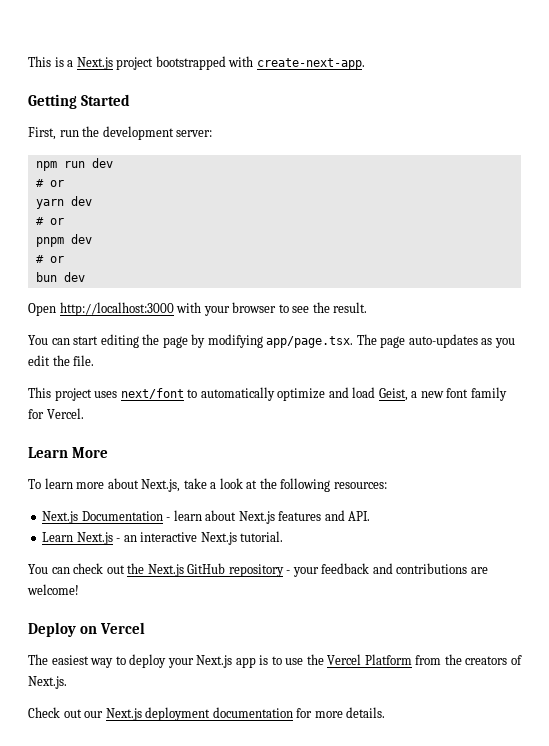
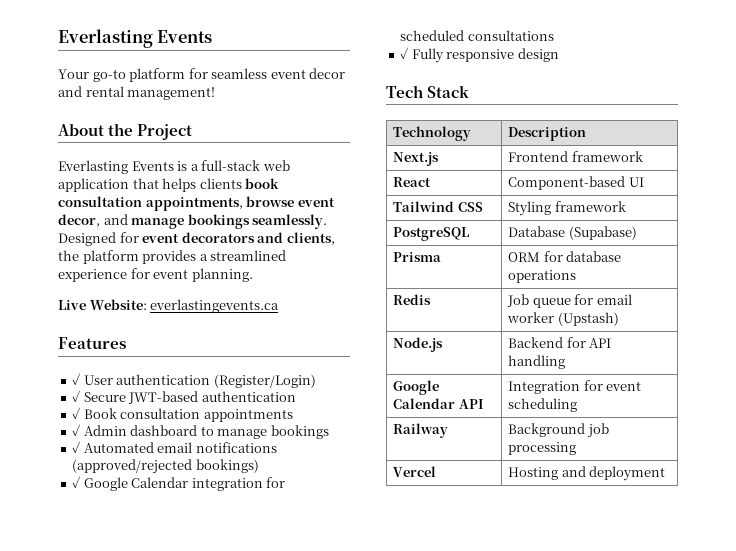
[28,56,365,70] [28,94,131,109] [28,126,213,140] [35,158,113,171] [35,179,64,187] [35,196,92,209] [35,217,64,225] [35,234,92,247] [35,255,64,263] [35,272,85,282] [28,302,368,316] [28,334,515,348] [28,355,95,366] [28,387,507,401] [28,408,84,419] [28,447,109,458] [28,478,387,492] [42,510,371,524] [42,531,284,545] [28,563,488,577] [27,584,79,595] [28,622,146,637] [28,654,522,668] [28,676,67,689] [28,707,386,721] This is a Next.js project bootstrapped with create-next-app. // Getting Started // First, run the development server: // npm run dev // # or // yarn dev // # or // pnpm dev // # or // bun dev // Open http://localhost:3000 with your browser to see the result. // You can start editing the page by modifying app/page.tsx. The page auto-updates as you edit the file. // This project uses next/font to automatically optimize and load Geist, a new font family for Vercel. // Learn More // To learn more about Next.js, take a look at the following resources: // Next.js Documentation - learn about Next.js features and API. // Learn Next.js - an interactive Next.js tutorial. // You can check out the Next.js GitHub repository - your feedback and contributions are welcome! // Deploy on Vercel // The easiest way to deploy your Next.js app is to use the Vercel Platform from the creators of Next.js. // Check out our Next.js deployment documentation for more details. -> [58,29,213,48] [58,68,346,82] [58,86,216,100] [58,123,193,140] [58,160,290,174] [58,178,280,192] [58,196,335,211] [58,214,328,229] [58,232,335,246] [58,250,287,264] [58,268,253,282] [58,299,280,313] [58,337,126,349] [72,373,316,388] [72,390,296,404] [72,407,293,422] [72,424,329,439] [72,441,277,453] [72,459,259,474] [72,476,286,491] [400,30,554,41] [400,47,559,63] [386,85,470,98] [393,126,472,141] [508,127,587,141] [393,152,440,166] [508,151,643,162] [393,177,432,187] [508,176,644,190] [393,201,483,212] [508,201,626,216] [393,227,470,241] [508,226,637,240] [393,252,442,262] [508,251,622,262] [508,270,577,283] [393,294,432,305] [507,294,632,308] [507,312,619,326] [393,337,444,352] [508,337,612,348] [508,355,566,369] [393,380,440,395] [393,398,484,409] [508,380,642,394] [508,398,578,412] [393,423,449,438] [508,423,609,438] [508,442,577,455] [393,466,437,477] [508,466,666,481] Everlasting Events // Your go-to platform for seamless event decor and rental management! // About the Project // Everlasting Events is a full-stack web application that helps clients book consultation appointments, browse event decor, and manage bookings seamlessly. Designed for event decorators and clients, the platform provides a streamlined experience for event planning. // Live Website: everlastingevents.ca // Features // ✓ User authentication (Register/Login) // ✓ Secure JWT-based authentication // ✓ Book consultation appointments // ✓ Admin dashboard to manage bookings // ✓ Automated email notifications (approved/rejected bookings) // ✓ Google Calendar integration for scheduled consultations // ✓ Fully responsive design // Tech Stack // Technology | Description // Next.js | Frontend framework // React | Component-based UI // Tailwind CSS | Styling framework // PostgreSQL | Database (Supabase) // Prisma | ORM for database operations // Redis | Job queue for email worker (Upstash) // Node.js | Backend for API handling // Google Calendar API | Integration for event scheduling // Railway | Background job processing // Vercel | Hosting and deployment

